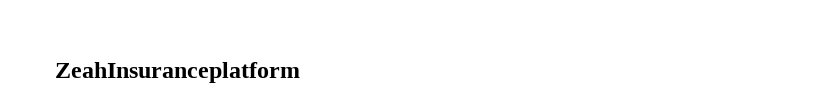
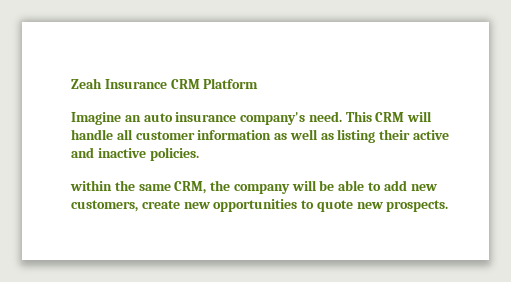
[55,62,300,83] ZeahInsuranceplatform -> [71,78,259,89] [71,111,433,125] [71,129,450,143] [71,147,199,161] [70,180,437,194] [71,199,449,212] Zeah Insurance CRM Platform // Imagine an auto insurance company's need. This CRM will handle all customer information as well as listing their active and inactive policies. // within the same CRM, the company will be able to add new customers, create new opportunities to quote new prospects.

